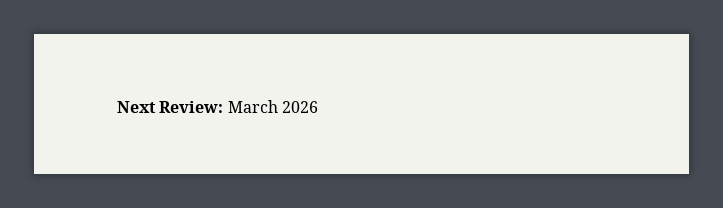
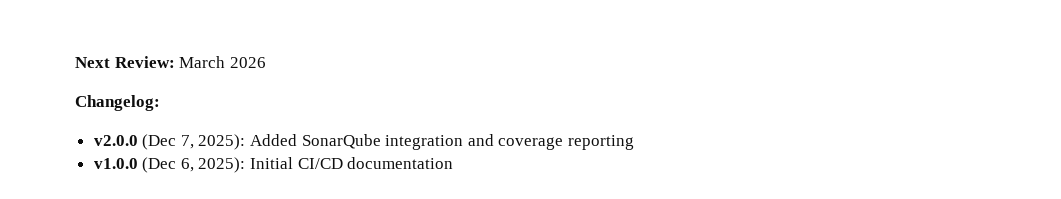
(318, 107) none -> [75,95,160,111] [93,134,635,150] [93,157,454,173] // Changelog: // v2.0.0 (Dec 7, 2025): Added SonarQube integration and coverage reporting // v1.0.0 (Dec 6, 2025): Initial CI/CD documentation

